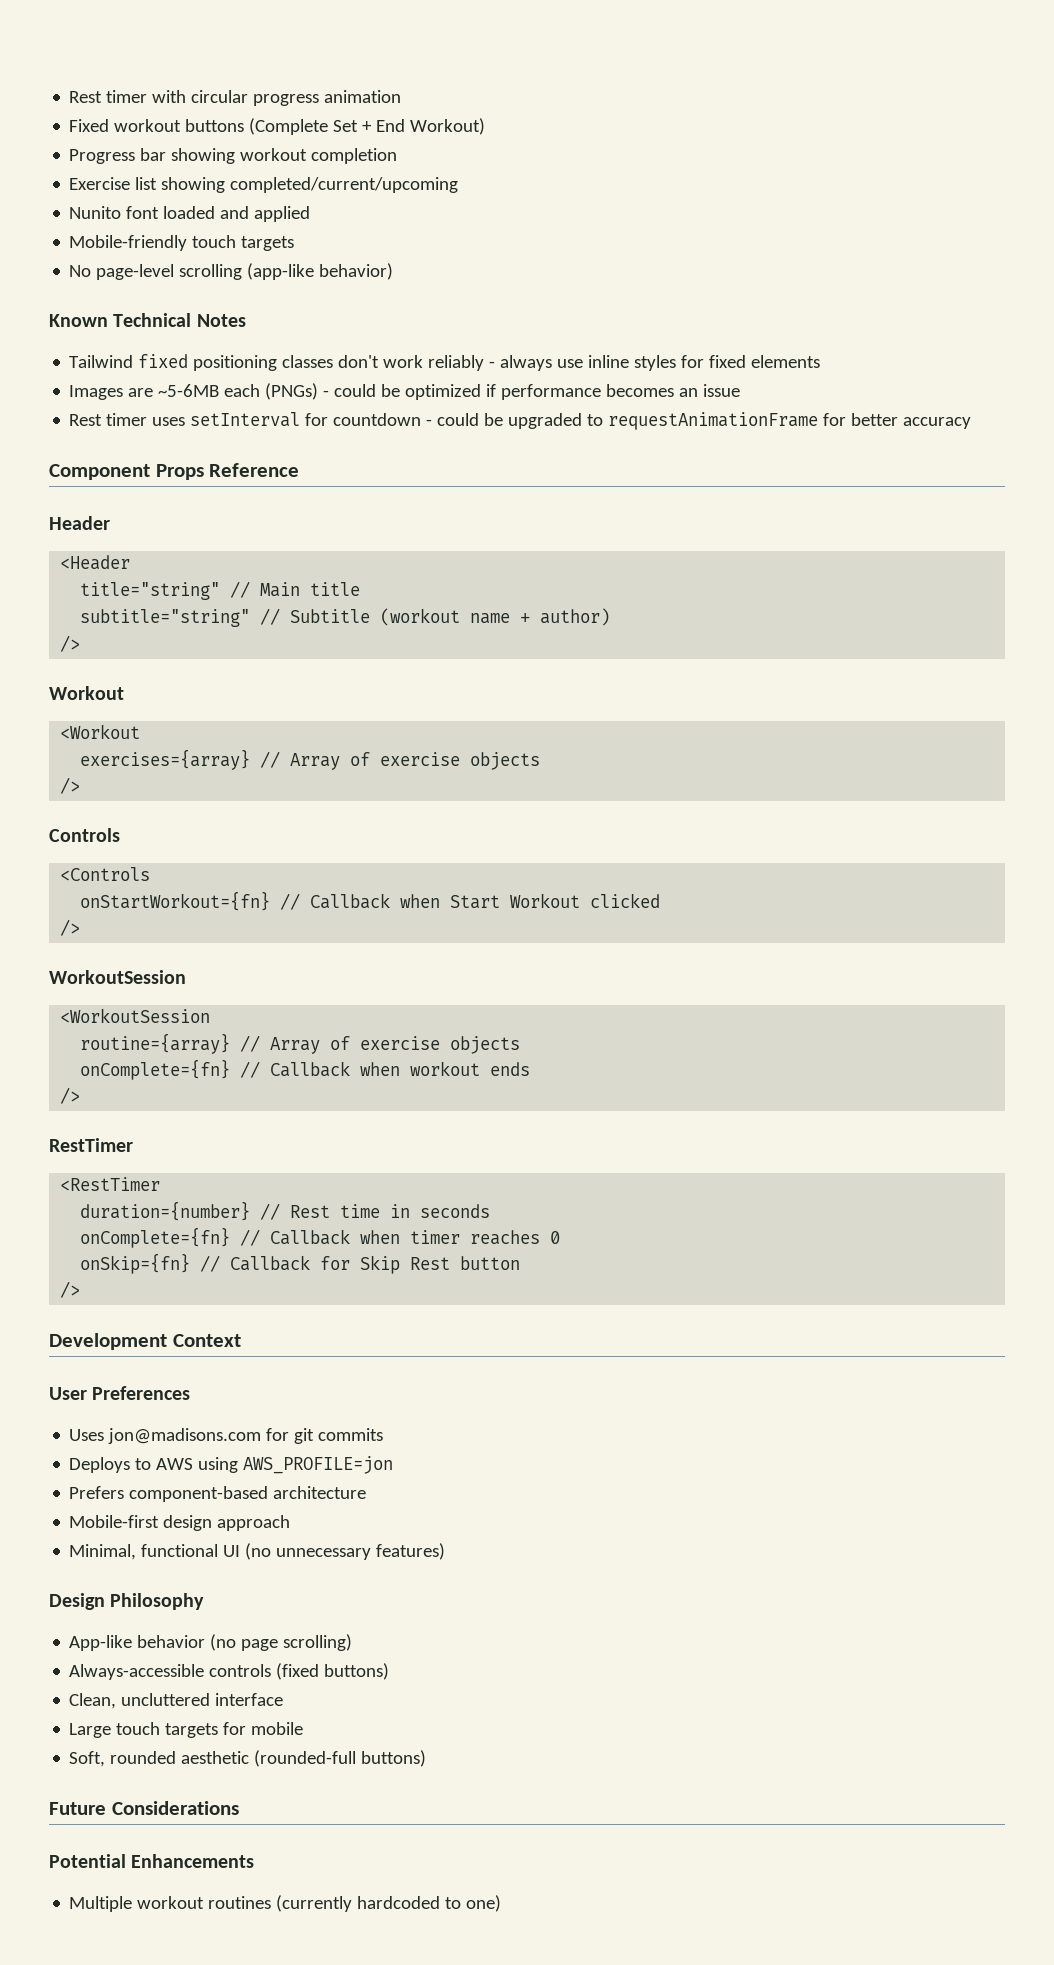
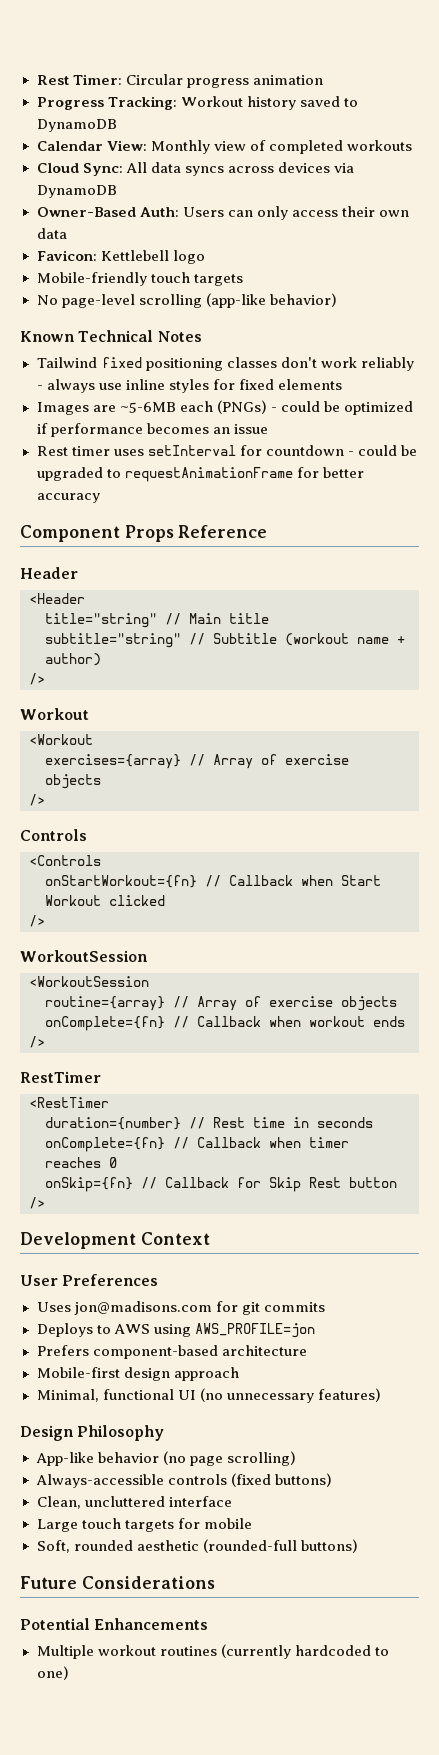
[69,90,249,103] Rest timer with circular -> [36,74,183,85] Rest Timer: Circular
[69,118,486,135] [69,148,398,164] [69,177,459,193] [69,206,311,222] Fixed workout buttons (Complete Set + End Workout) // Progress bar showing workout completion // Exercise list showing completed/current/upcoming // Nunito font loaded and applied -> [36,96,358,110] [36,119,117,132] [36,140,412,154] [36,162,354,176] [36,185,117,198] [36,206,409,220] [36,228,67,239] [36,250,205,264] Progress Tracking: Workout history saved to DynamoDB // Calendar View: Monthly view of completed workouts // Cloud Sync: All data syncs across devices via DynamoDB // Owner-Based Auth: Users can only access their own data // Favicon: Kettlebell logo

